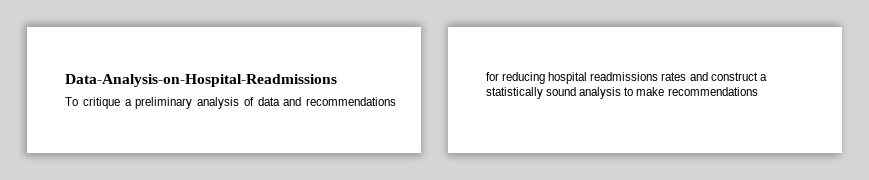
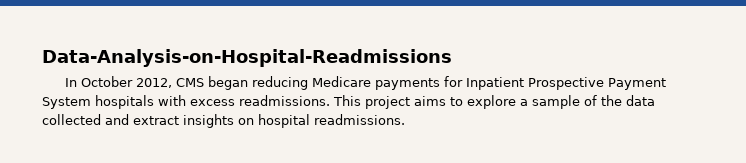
[65,97,396,109] [486,72,767,84] [486,87,758,99] To critique a preliminary analysis of data and recommendations for reducing hospital readmissions rates and construct a statistically sound analysis to make recommendations -> [64,76,666,90] [42,95,655,109] [42,114,405,128] In October 2012, CMS began reducing Medicare payments for Inpatient Prospective Payment System hospitals with excess readmissions. This project aims to explore a sample of the data collected and extract insights on hospital readmissions.

